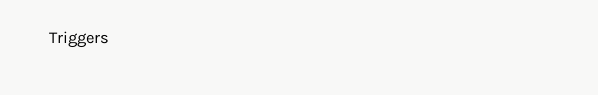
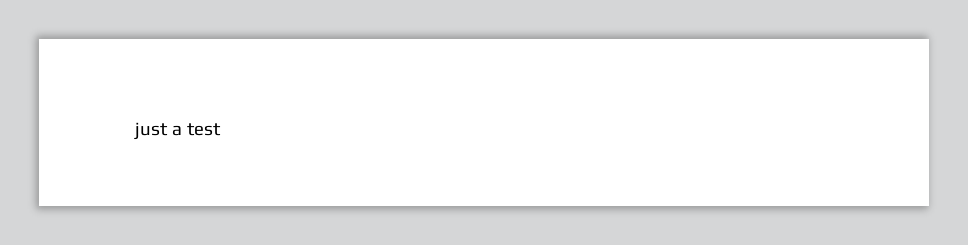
[49,31,109,48] Triggers -> [134,122,221,140] just a test

